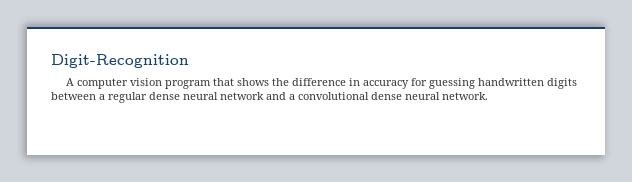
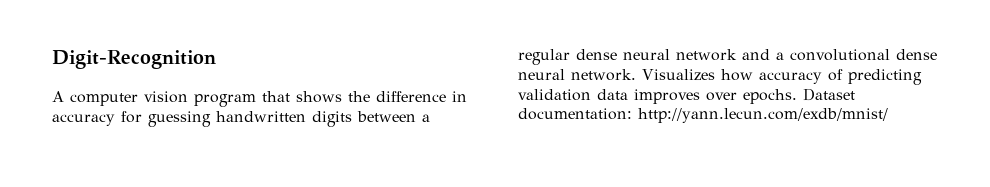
(488, 96) none -> [642,69,922,85] [518,88,855,104] [518,108,888,123] Visualizes how accuracy of predicting validation data improves over epochs. Dataset documentation: http://yann.lecun.com/exdb/mnist/

